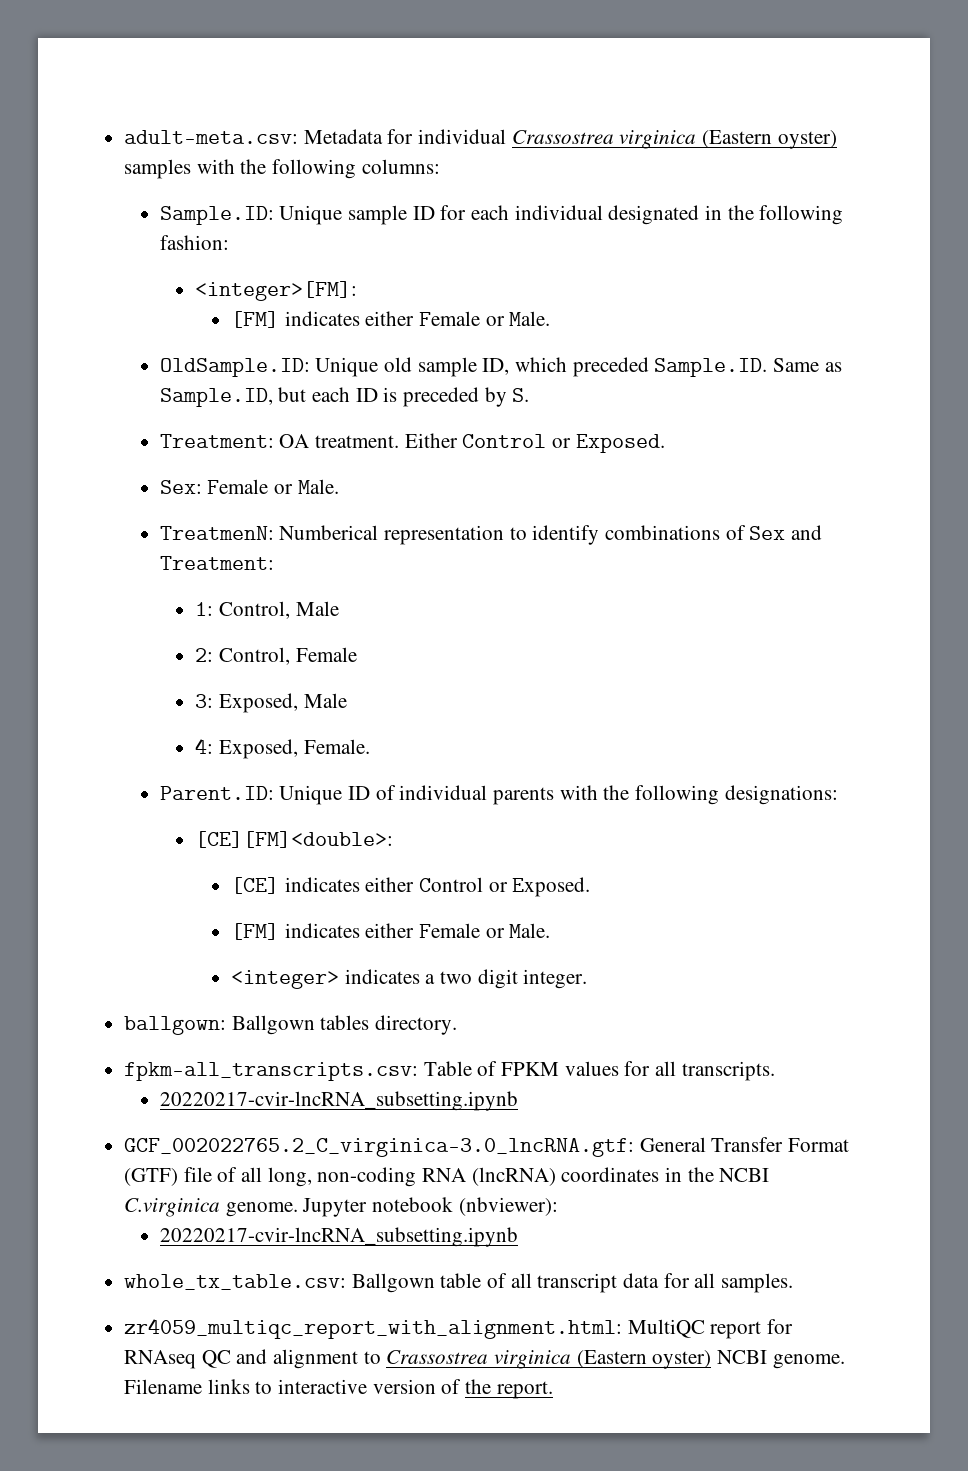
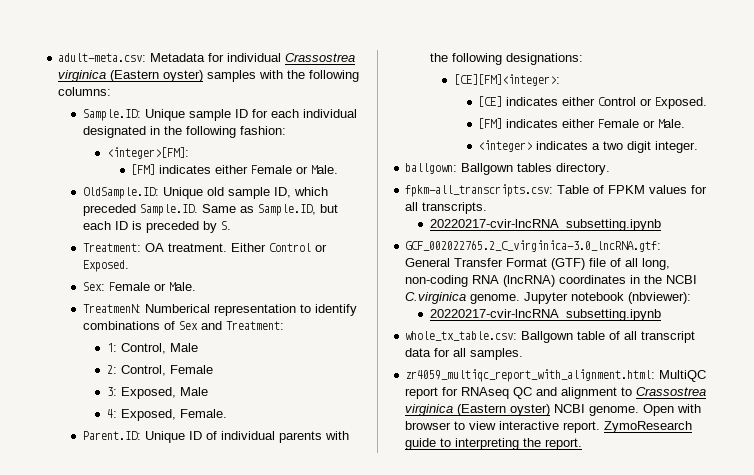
[195,831,394,848] [CE][FM]<double>: -> [453,74,560,86] [CE][FM]<integer>:
[124,1379,462,1394] Filename links to interactive version of -> [643,404,702,416] [405,421,693,433] [405,438,520,450] Open with browser to view interactive report. ZymoResearch guide to interpreting

